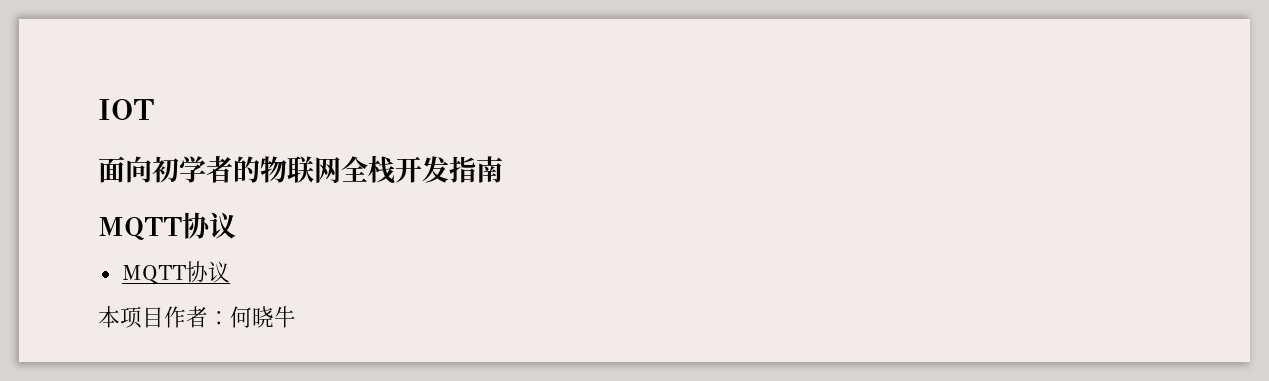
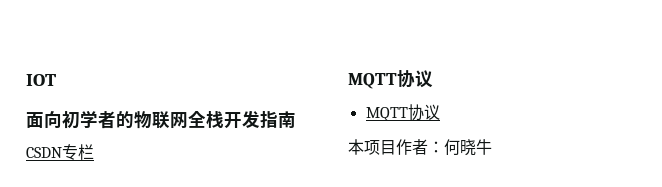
(503, 169) none -> [26,144,94,160] // CSDN专栏

